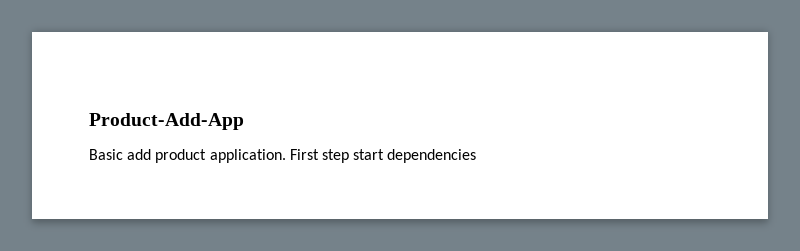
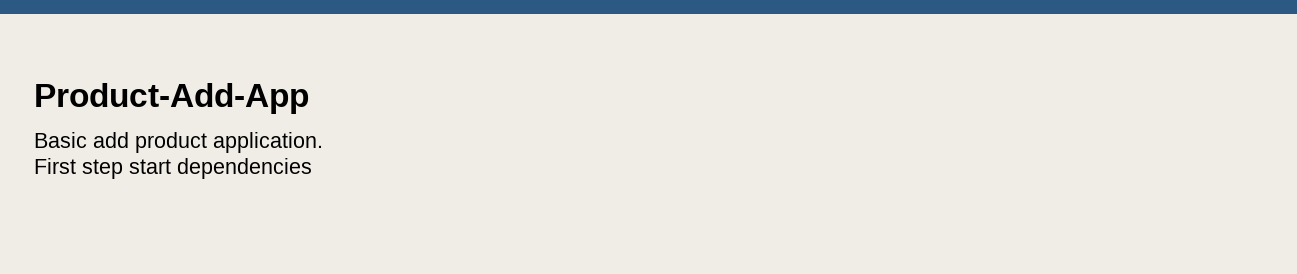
(286, 156) none -> (323, 142) //

